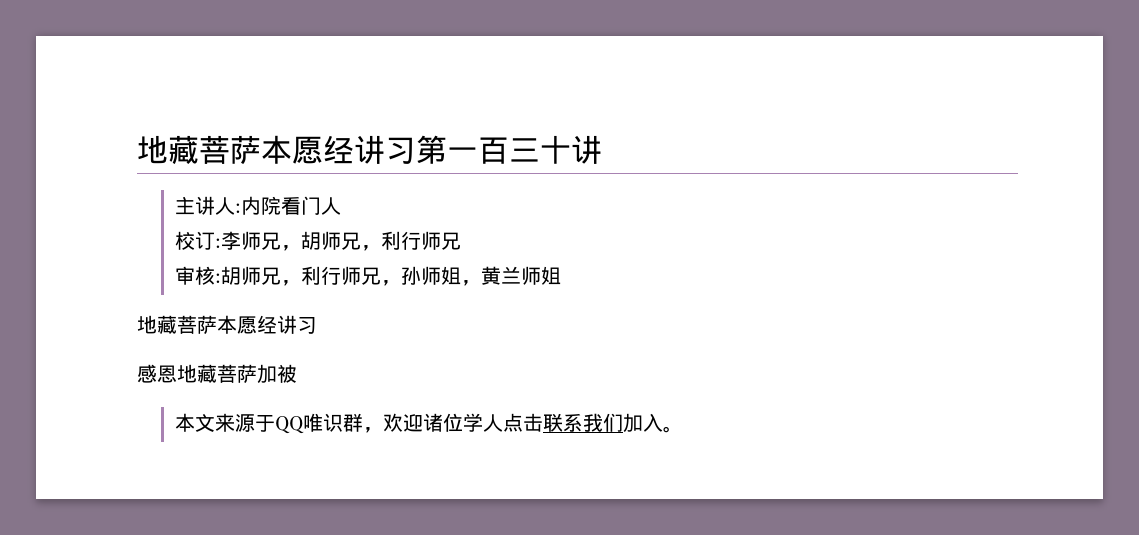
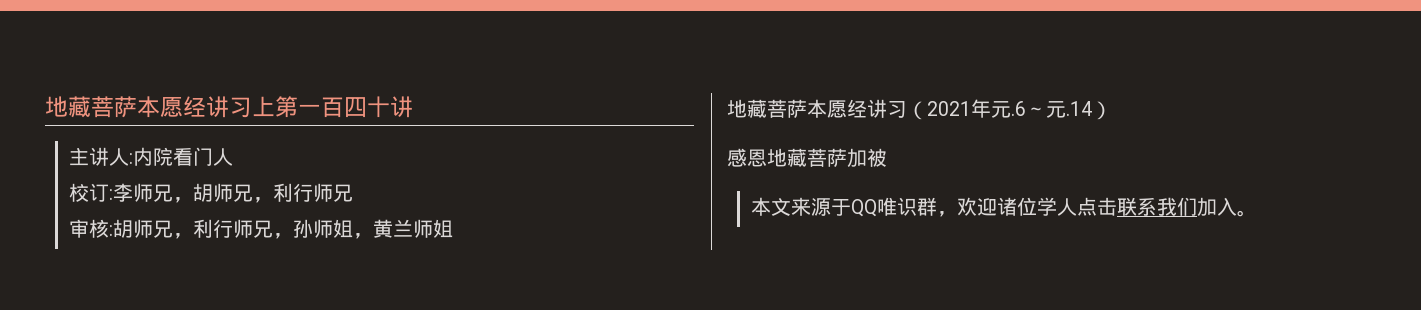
[137,135,540,165] 地藏菩萨本愿经讲习第一百三 -> [45,96,367,118] 地藏菩萨本愿经讲习上第一百四
(317, 325) none -> [907,99,1112,120] （2021年元.6～元.14）

